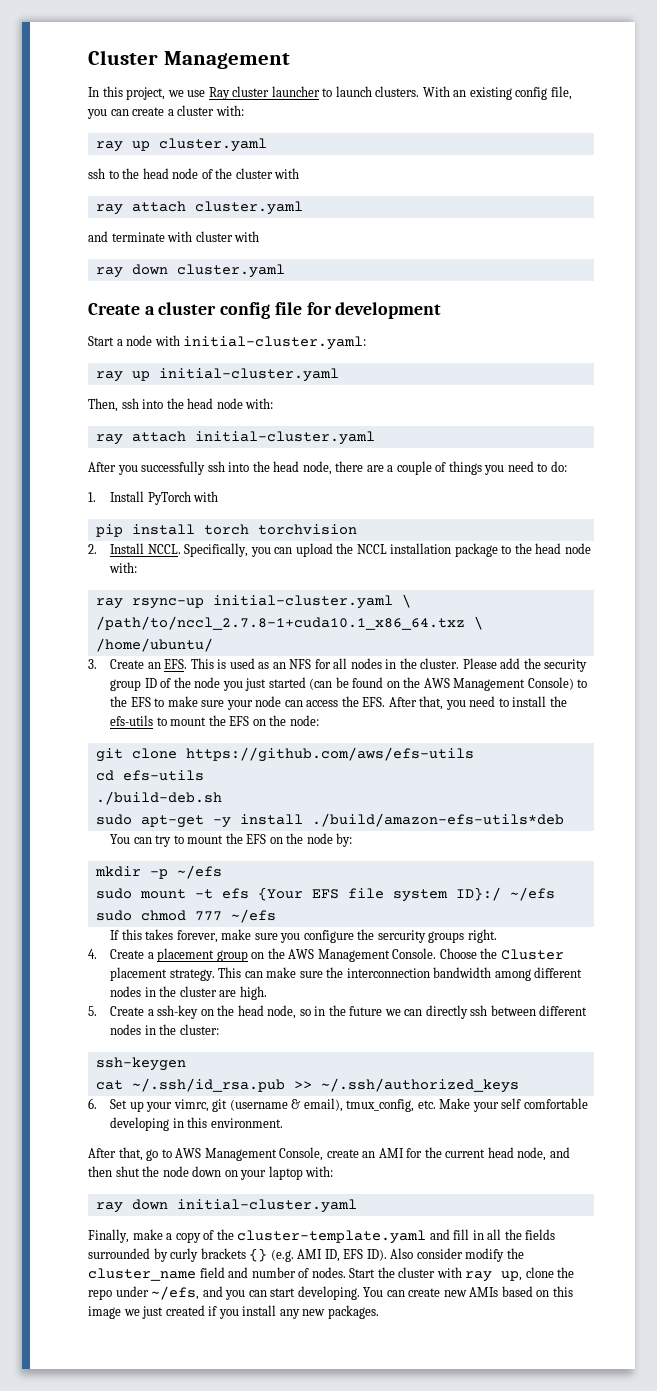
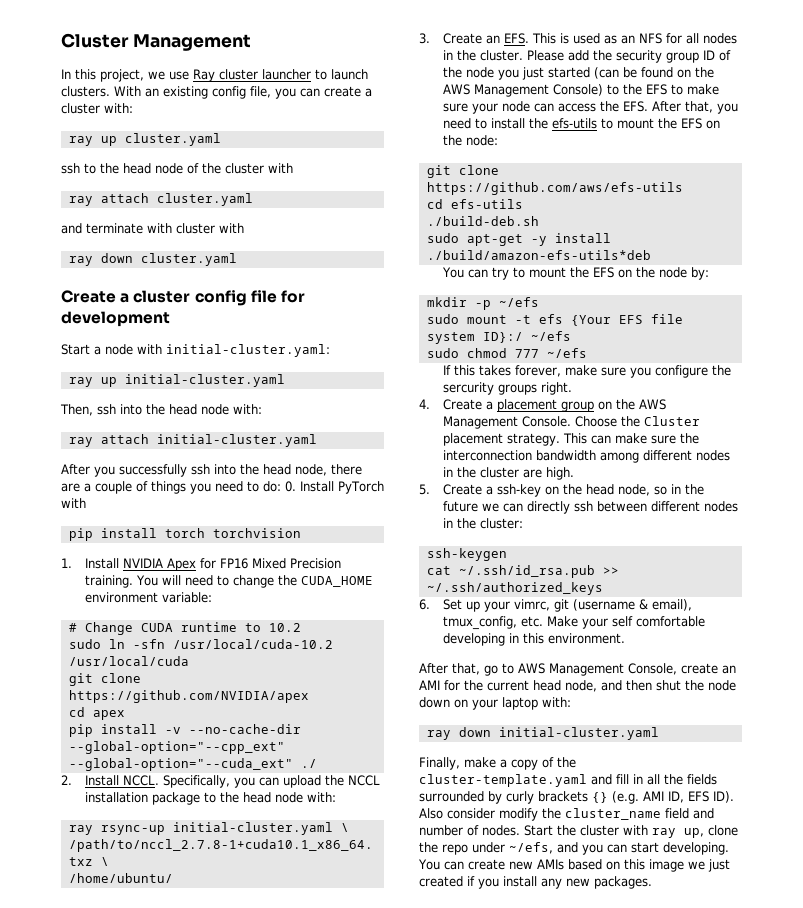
[88,492,96,502] // 1. -> [285,481,296,492] 0.
(357, 529) none -> [61,558,342,571] [85,575,374,588] [85,592,213,603] [68,622,301,635] [68,639,333,649] [68,656,189,666] [68,673,141,686] [68,690,309,703] [68,707,125,720] [68,724,301,737] [68,741,285,754] [68,758,317,771] // 1. Install NVIDIA Apex for FP16 Mixed Precision training. You will need to change the CUDA_HOME environment variable: // # Change CUDA runtime to 10.2 // sudo ln -sfn /usr/local/cuda-10.2 /usr/local/cuda // git clone https://github.com/NVIDIA/apex // cd apex // pip install -v --no-cache-dir --global-option="--cpp_ext" --global-option="--cuda_ext" ./

